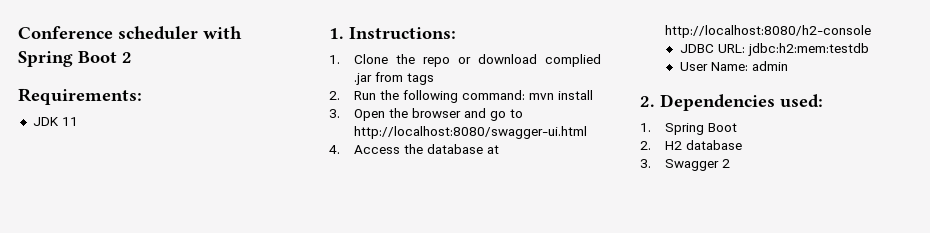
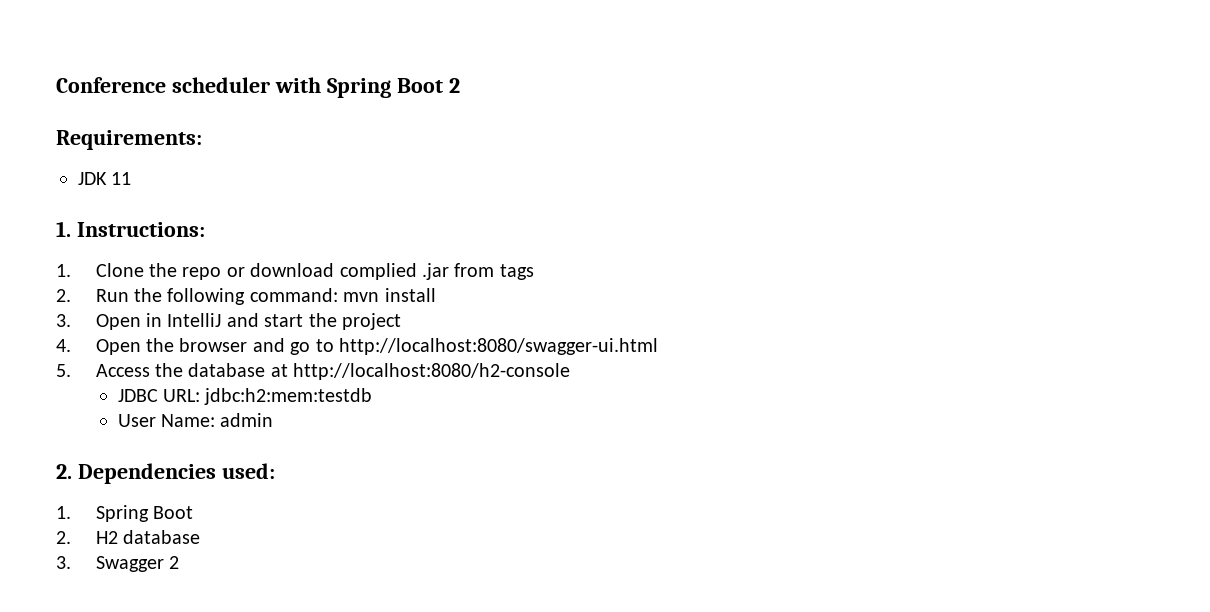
(385, 115) none -> [145,313,401,330] [56,339,141,355] in IntelliJ and start the project // 4. Open
[329,145,340,154] 4. -> [56,364,71,377] 5.

